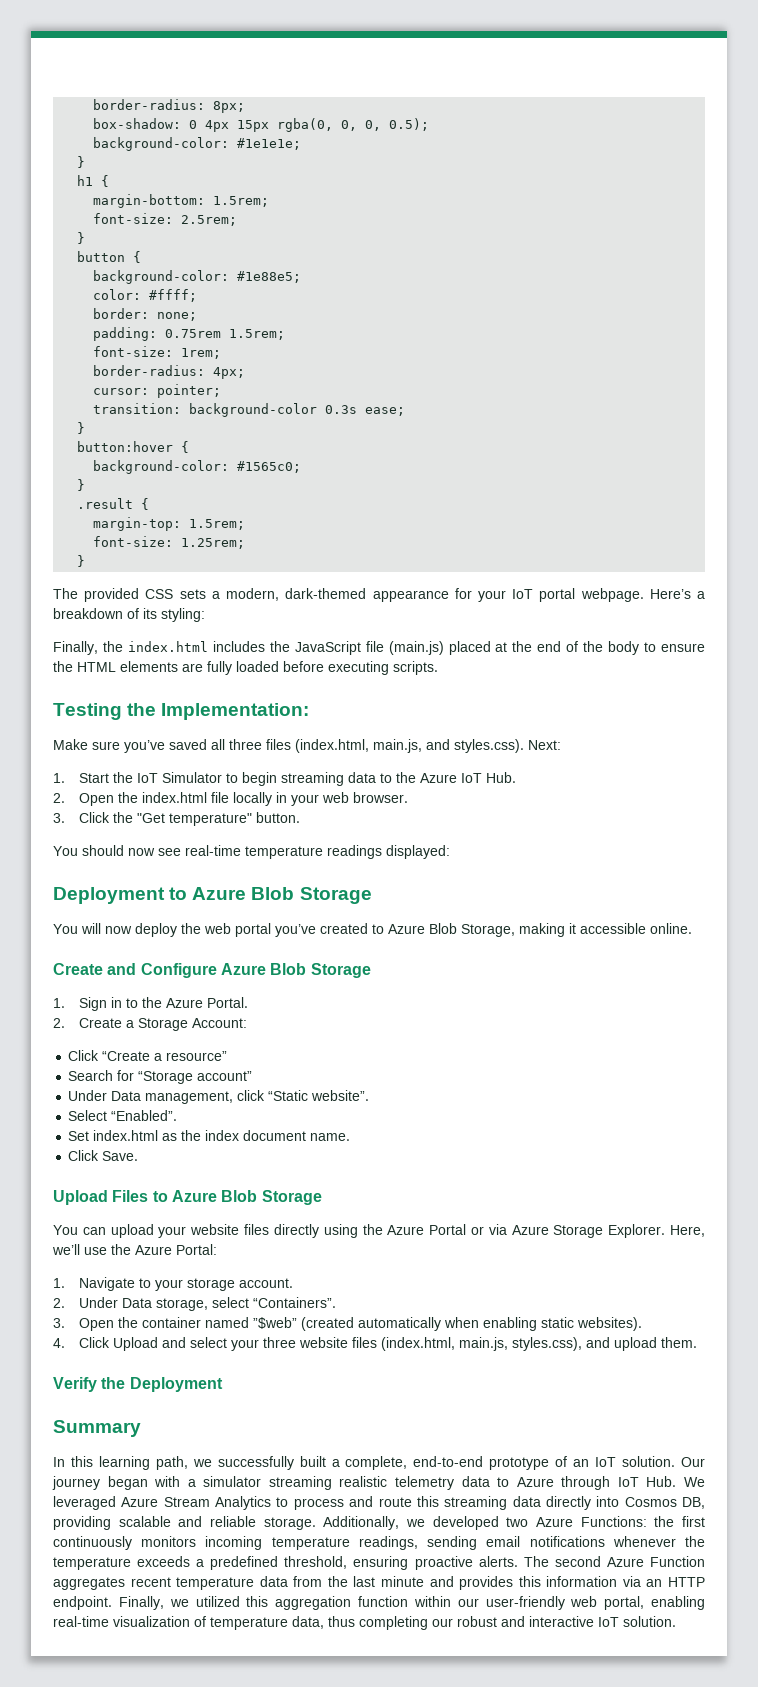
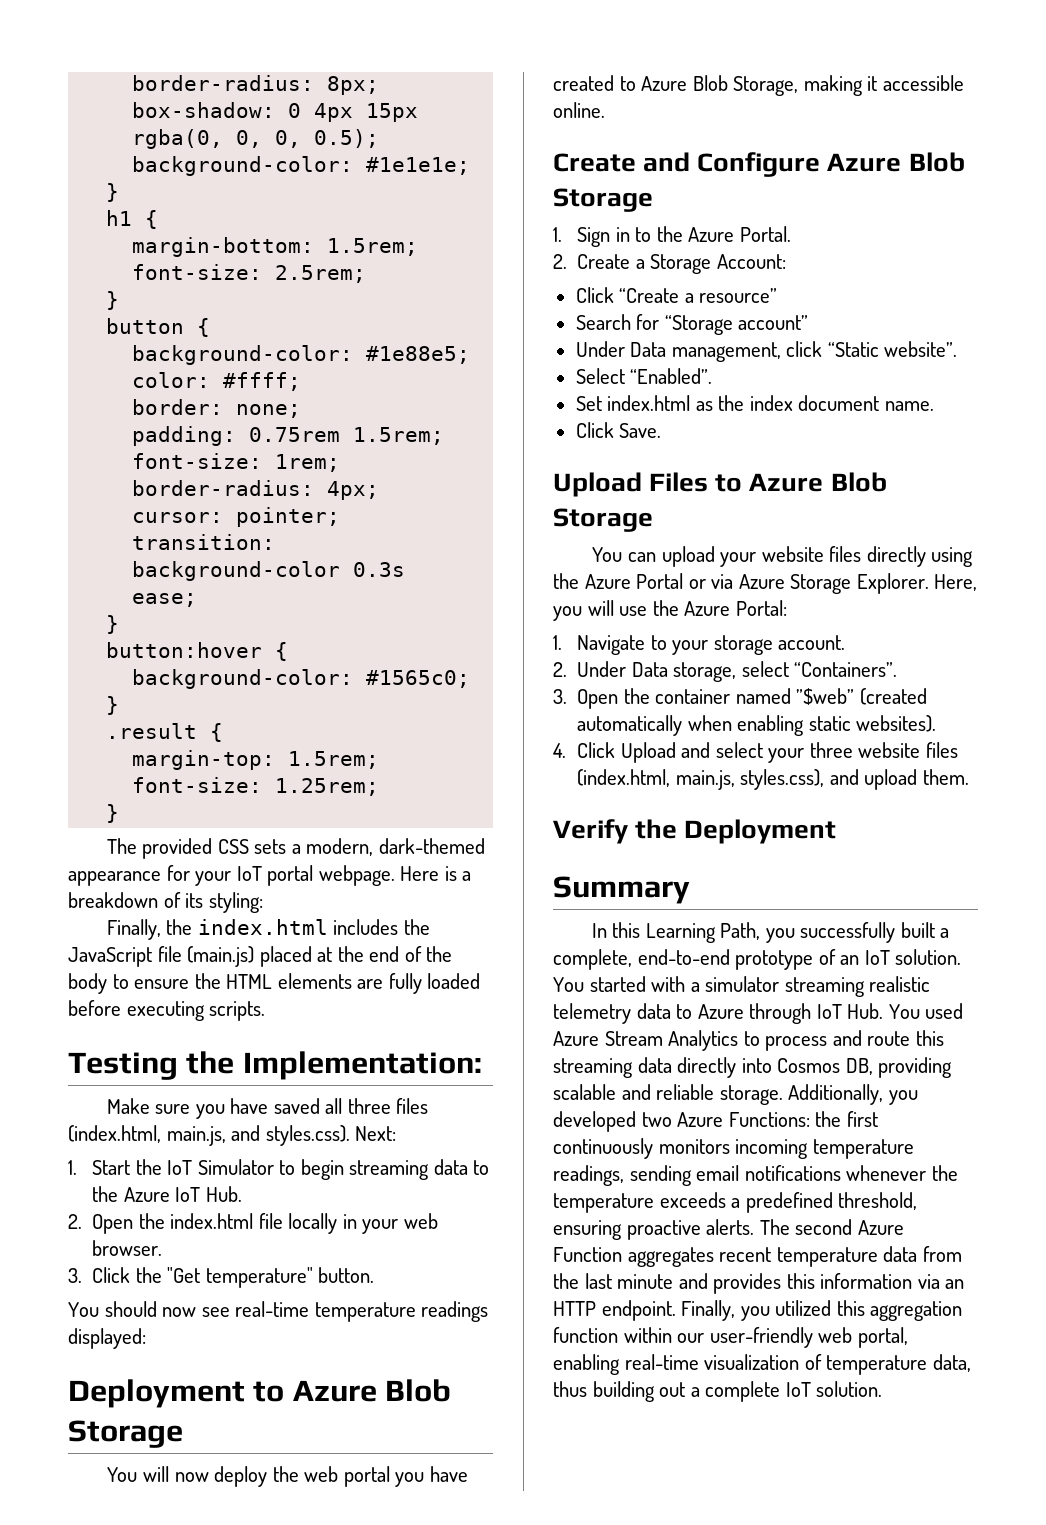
[649,589,691,599] Here’s -> [400,866,457,881] Here is
[124,740,165,753] you’ve -> [195,1098,269,1119] you have
[275,924,316,937] you’ve -> [395,1466,468,1487] you have
[52,1244,80,1255] we’ll -> [553,600,614,621] you will
[98,1456,212,1470] learning path, we -> [645,922,795,943] Learning Path, you
[680,1457,705,1467] [52,1476,148,1490] Our journey began -> [553,976,646,992] You started
[683,1477,705,1487] [53,1496,116,1510] We leveraged -> [888,1003,964,1019] You used
[406,1519,425,1527] we -> [888,1090,918,1105] you
[169,1599,189,1607] we -> [740,1306,770,1321] you
[359,1616,594,1630] completing our robust and interactive -> [592,1381,781,1402] building out a complete

